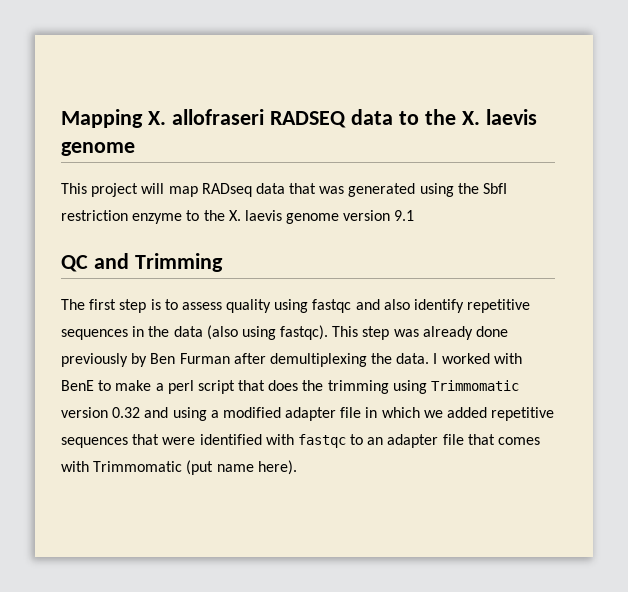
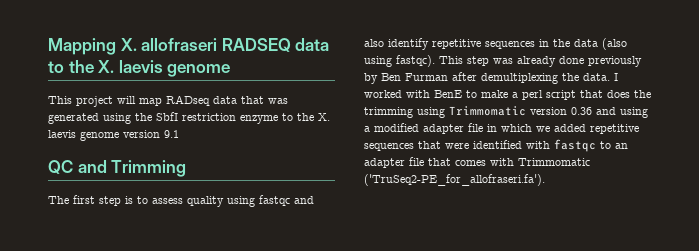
[112,407,141,418] 0.32 -> [571,107,592,115] 0.36
[186,460,297,475] (put name here). -> [364,174,545,186] ('TruSeq2-PE_for_allofraseri.fa').

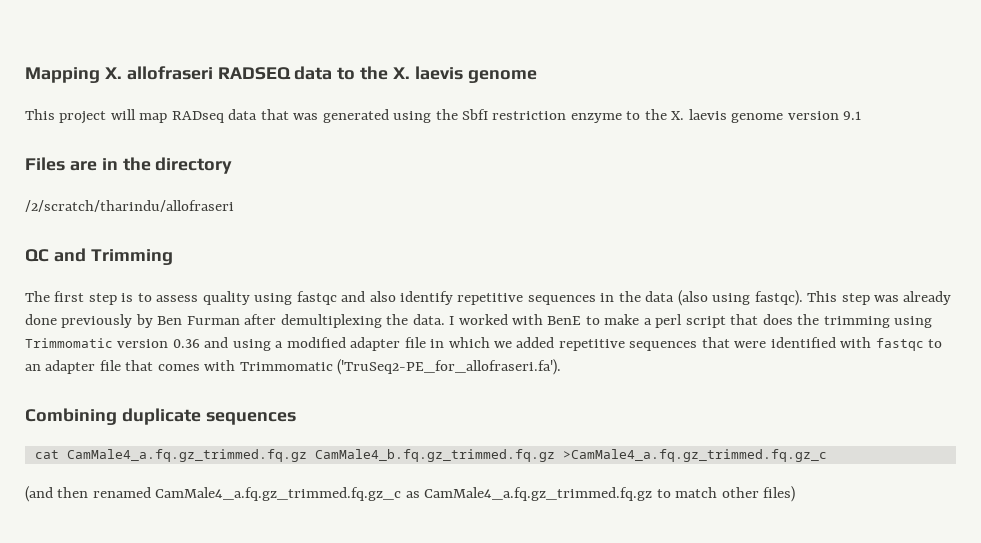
(179, 134) none -> [25,157,233,174] [25,200,234,212] // Files are in the directory // /2/scratch/tharindu/allofraseri
(545, 180) none -> [25,408,296,425] [34,449,827,462] [25,486,796,502] // Combining duplicate sequences // cat CamMale4_a.fq.gz_trimmed.fq.gz CamMale4_b.fq.gz_trimmed.fq.gz >CamMale4_a.fq.gz_trimmed.fq.gz_c // (and then renamed CamMale4_a.fq.gz_trimmed.fq.gz_c as CamMale4_a.fq.gz_trimmed.fq.gz to match other files)

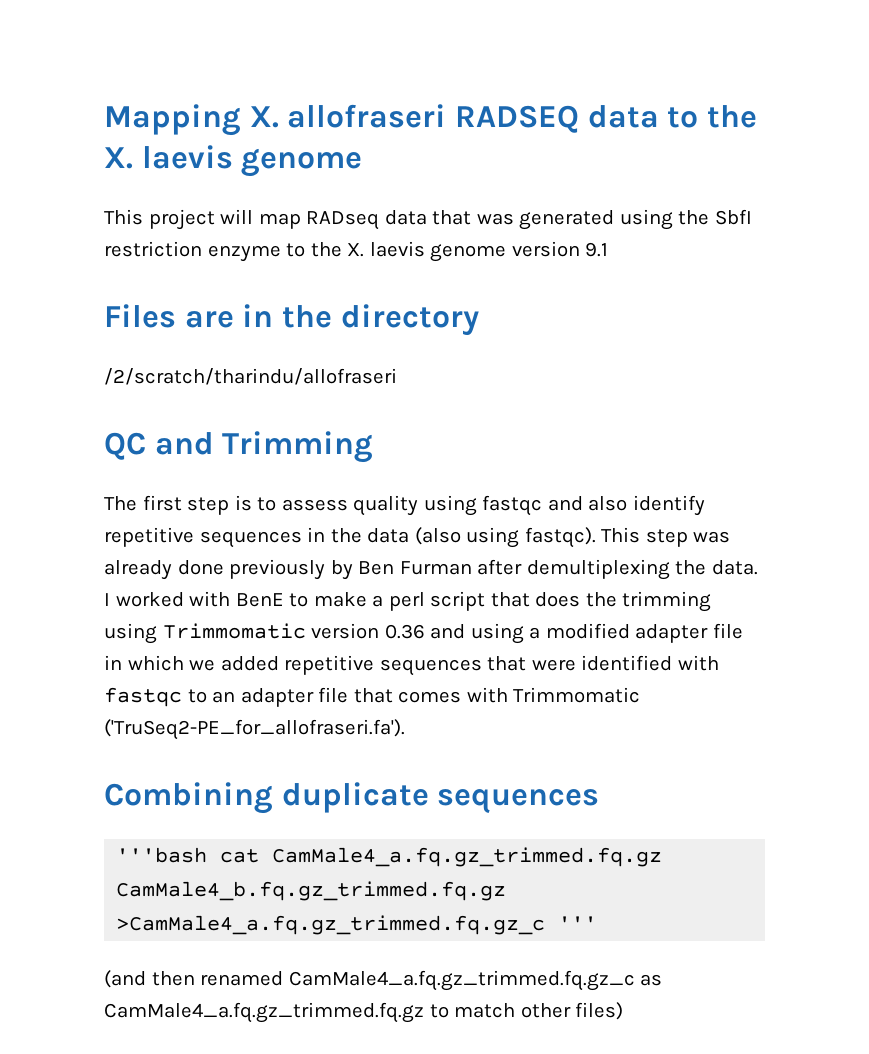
(296, 418) none -> [116,847,208,863] '''bash
(827, 455) none -> [558,916,598,930] '''

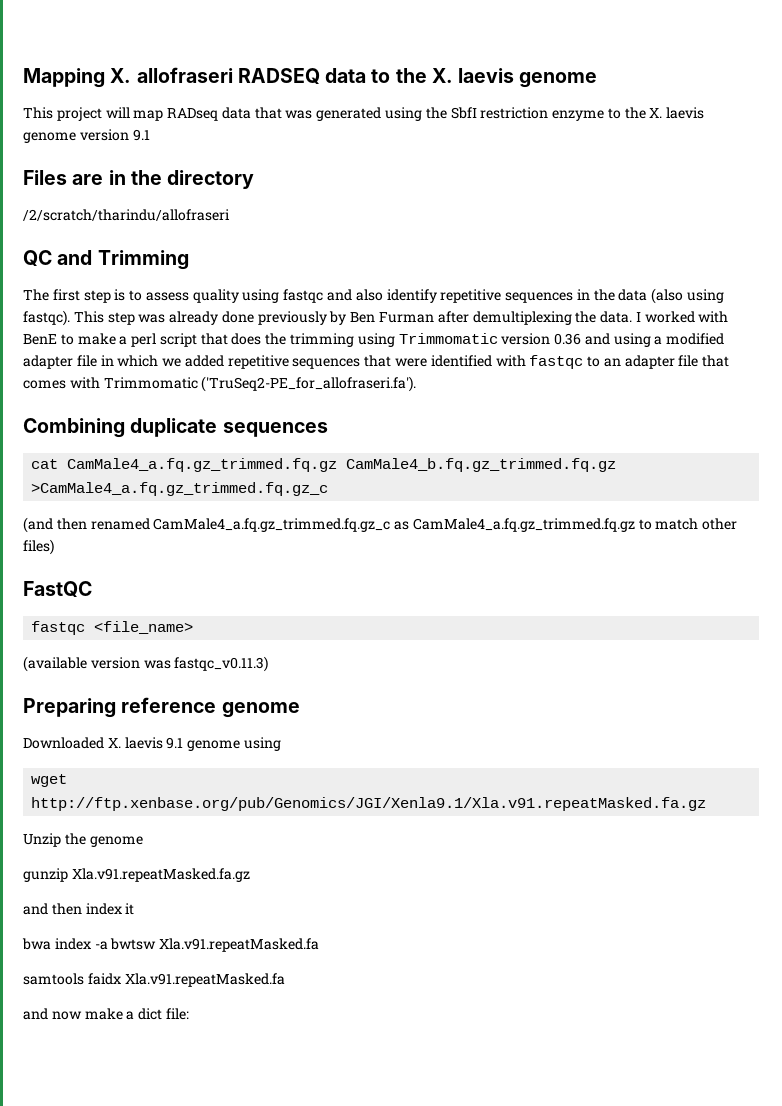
[116,847,208,863] '''bash -> (328, 429) none
[558,916,598,930] ''' -> (329, 489) none
(624, 1011) none -> [23,581,92,597] [31,621,194,635] [23,656,269,672] [23,697,300,718] [23,737,281,751] [31,774,68,787] [31,797,707,811] [23,833,143,847] [23,868,250,882] [23,903,135,915] [22,938,320,952] [23,973,285,987] [23,1008,189,1020] // FastQC // fastqc <file_name> // (available version was fastqc_v0.11.3) // Preparing reference genome // Downloaded X. laevis 9.1 genome using // wget http://ftp.xenbase.org/pub/Genomics/JGI/Xenla9.1/Xla.v91.repeatMasked.fa.gz // Unzip the genome // gunzip Xla.v91.repeatMasked.fa.gz // and then index it // bwa index -a bwtsw Xla.v91.repeatMasked.fa // samtools faidx Xla.v91.repeatMasked.fa // and now make a dict file:

